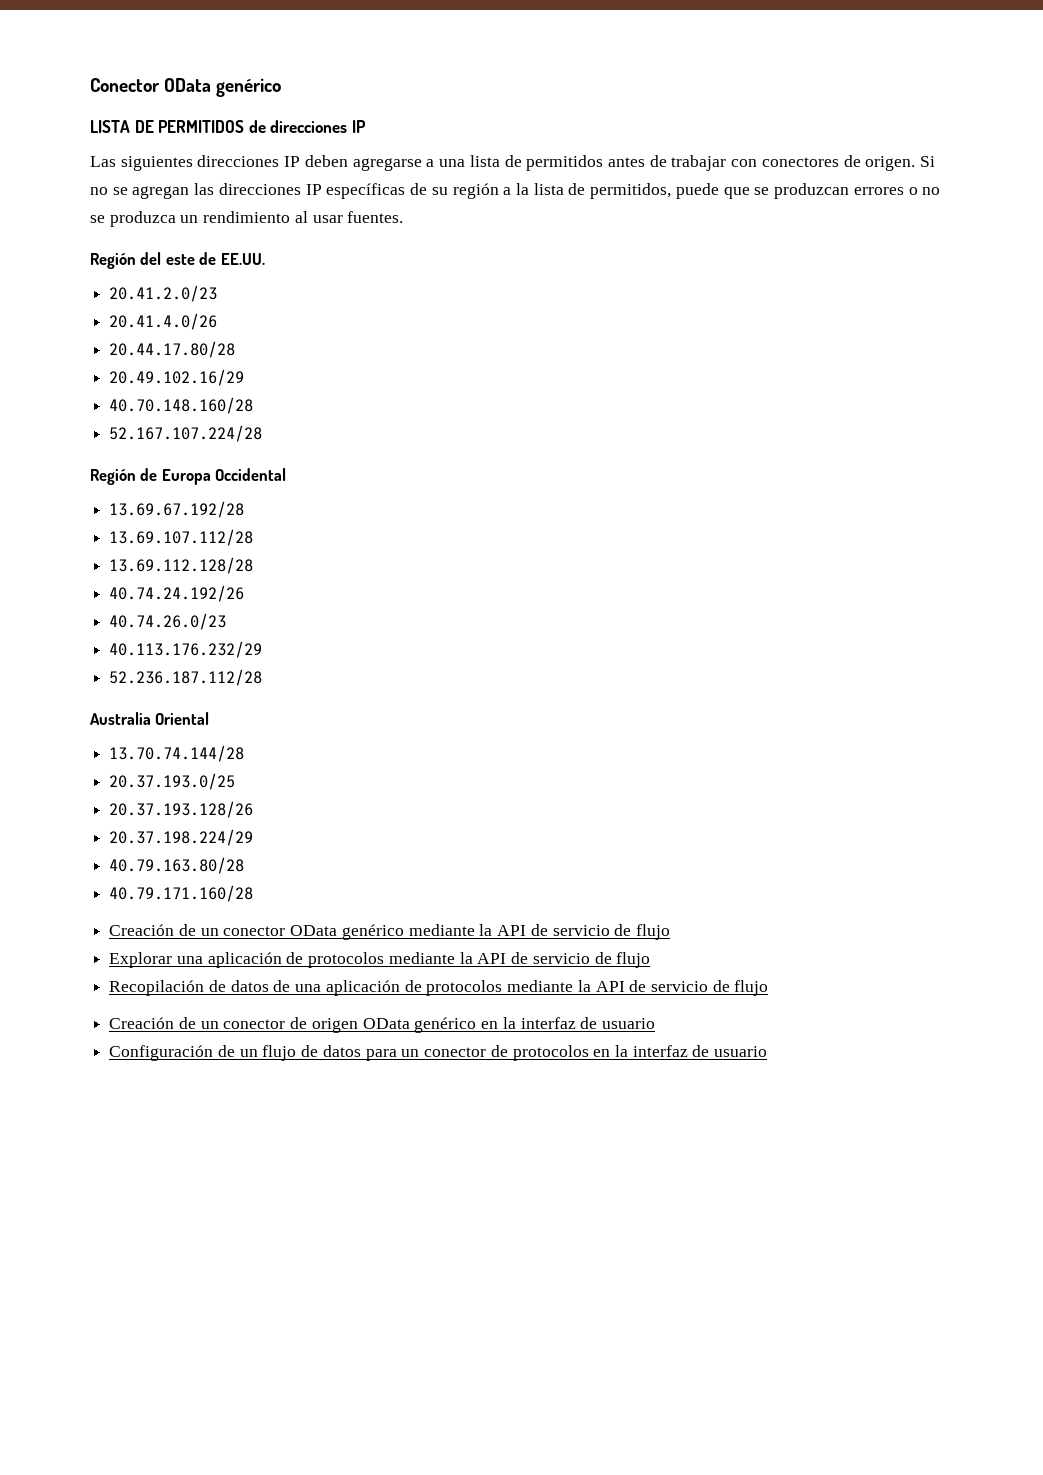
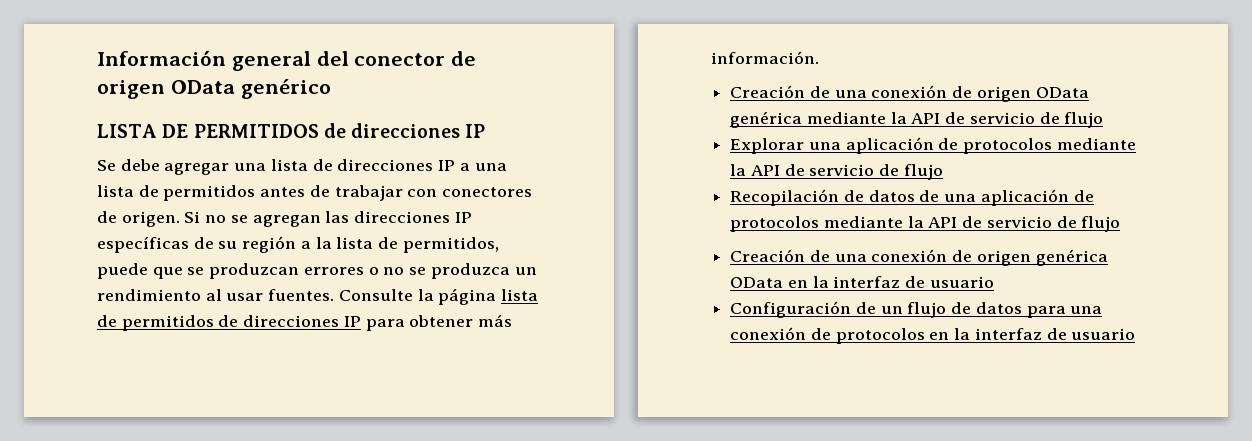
[90,78,160,92] Conector -> [97,50,477,71] [97,80,165,99] Información general del conector de origen
[90,155,422,171] Las siguientes direcciones IP deben agregarse -> [97,159,456,175] Se debe agregar una lista de direcciones IP
[90,252,265,269] [109,285,218,302] [109,313,218,330] [109,341,236,358] [109,369,245,386] [109,397,254,414] [109,425,263,442] [90,468,287,485] [109,501,245,518] [109,529,254,546] [109,557,254,574] [109,585,245,602] [109,613,227,630] [109,641,263,658] [109,669,263,686] [90,712,210,725] [109,745,245,762] [109,773,236,790] [109,801,254,818] [109,829,254,846] [109,857,245,874] [109,885,254,902] [109,924,404,940] // Región del este de EE.UU. // 20.41.2.0/23 // 20.41.4.0/26 // 20.44.17.80/28 // 20.49.102.16/29 // 40.70.148.160/28 // 52.167.107.224/28 // Región de Europa Occidental // 13.69.67.192/28 // 13.69.107.112/28 // 13.69.112.128/28 // 40.74.24.192/26 // 40.74.26.0/23 // 40.113.176.232/29 // 52.236.187.112/28 // Australia Oriental // 13.70.74.144/28 // 20.37.193.0/25 // 20.37.193.128/26 // 20.37.198.224/29 // 40.79.163.80/28 // 40.79.171.160/28 // Creación de un conector OData genérico -> [338,288,539,305] [97,314,513,331] [711,51,819,64] [730,85,1089,102] [730,111,803,128] Consulte la página lista de permitidos de direcciones IP para obtener más información. // Creación de una conexión de origen OData genérica
[200,1017,477,1033] un conector de origen OData genérico -> [834,249,1108,266] [730,277,784,288] una conexión de origen genérica OData
[401,1047,487,1057] un conector -> [1070,306,1103,314] [730,327,807,340] una conexión

